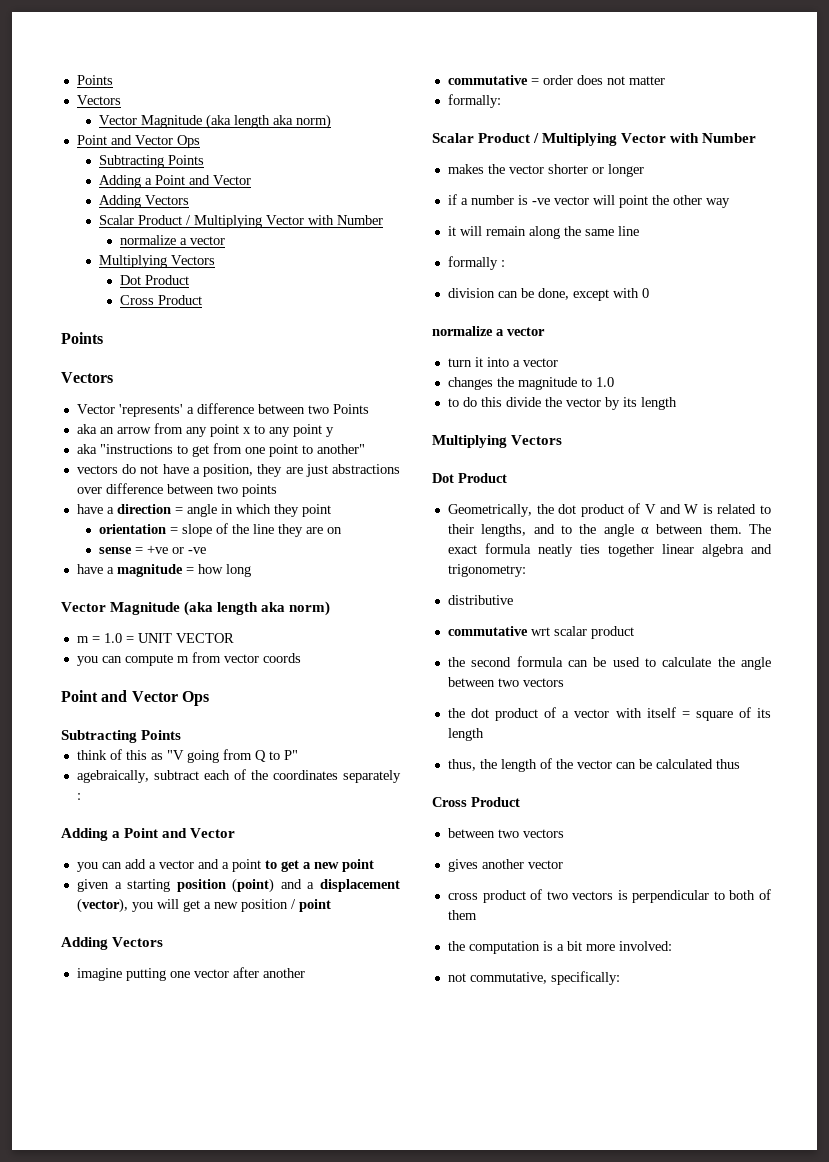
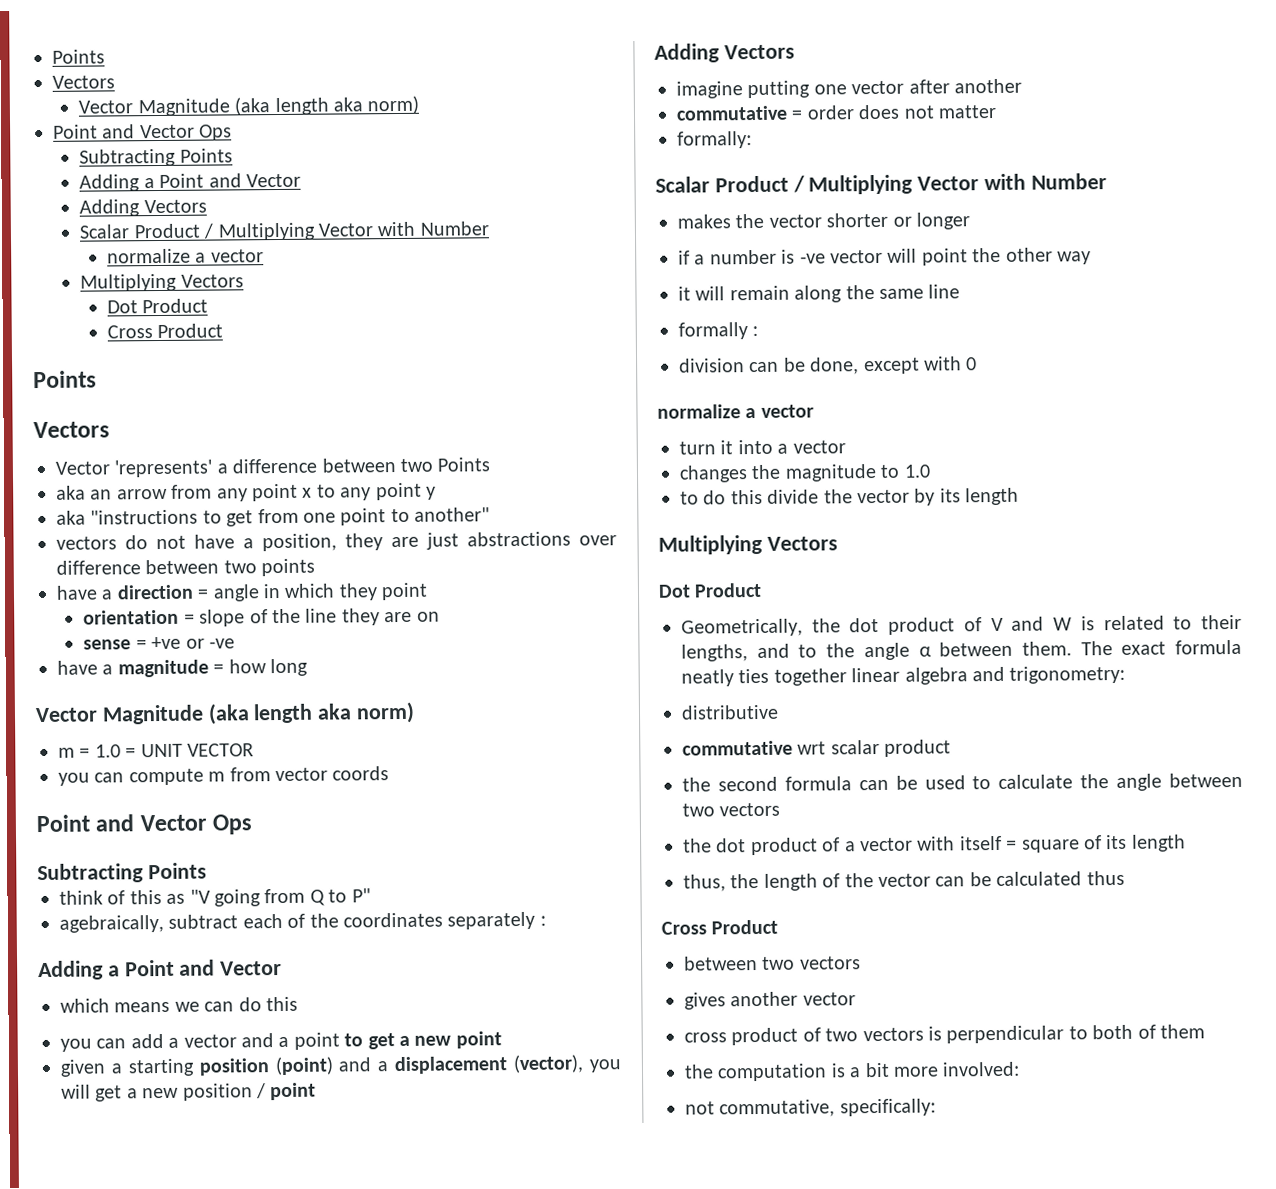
(236, 833) none -> [60,996,298,1013] // which means we can do this

